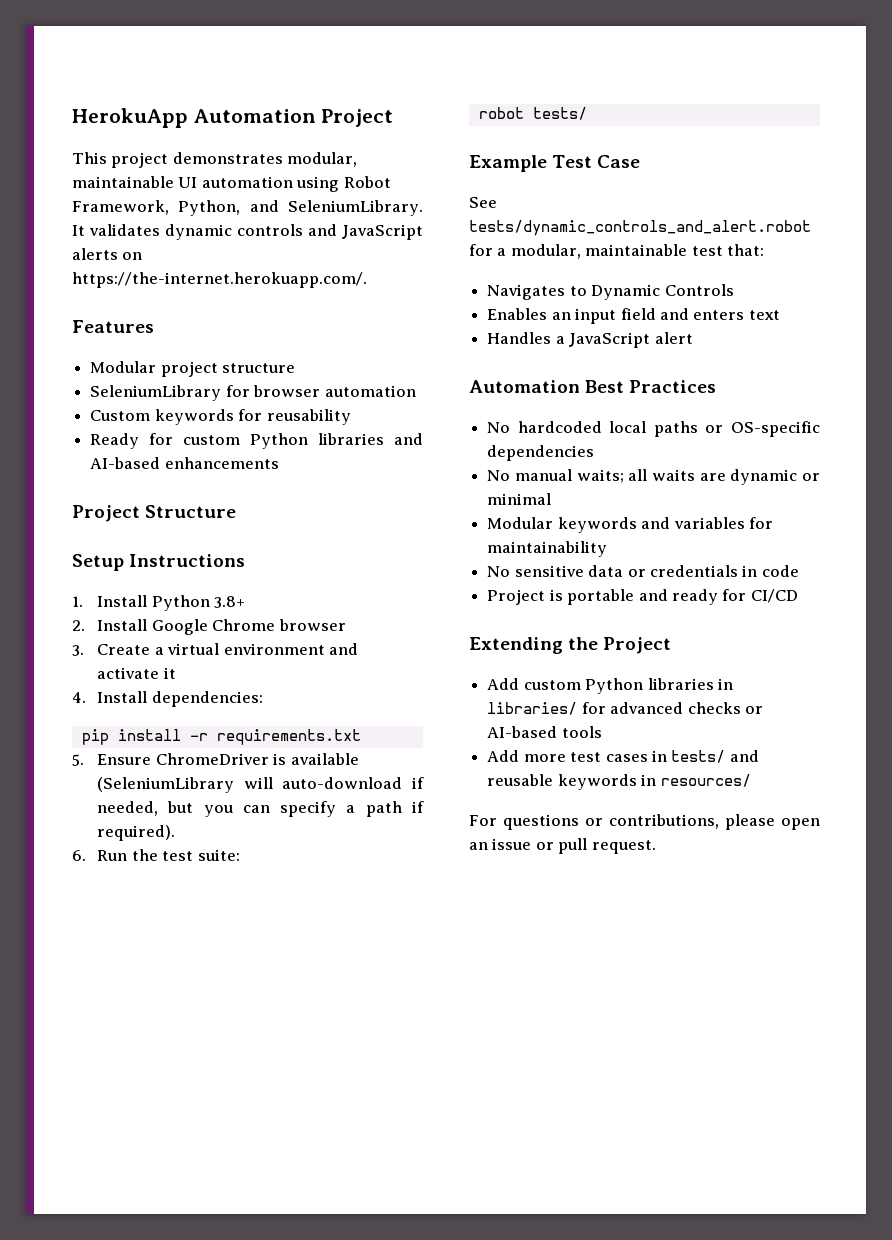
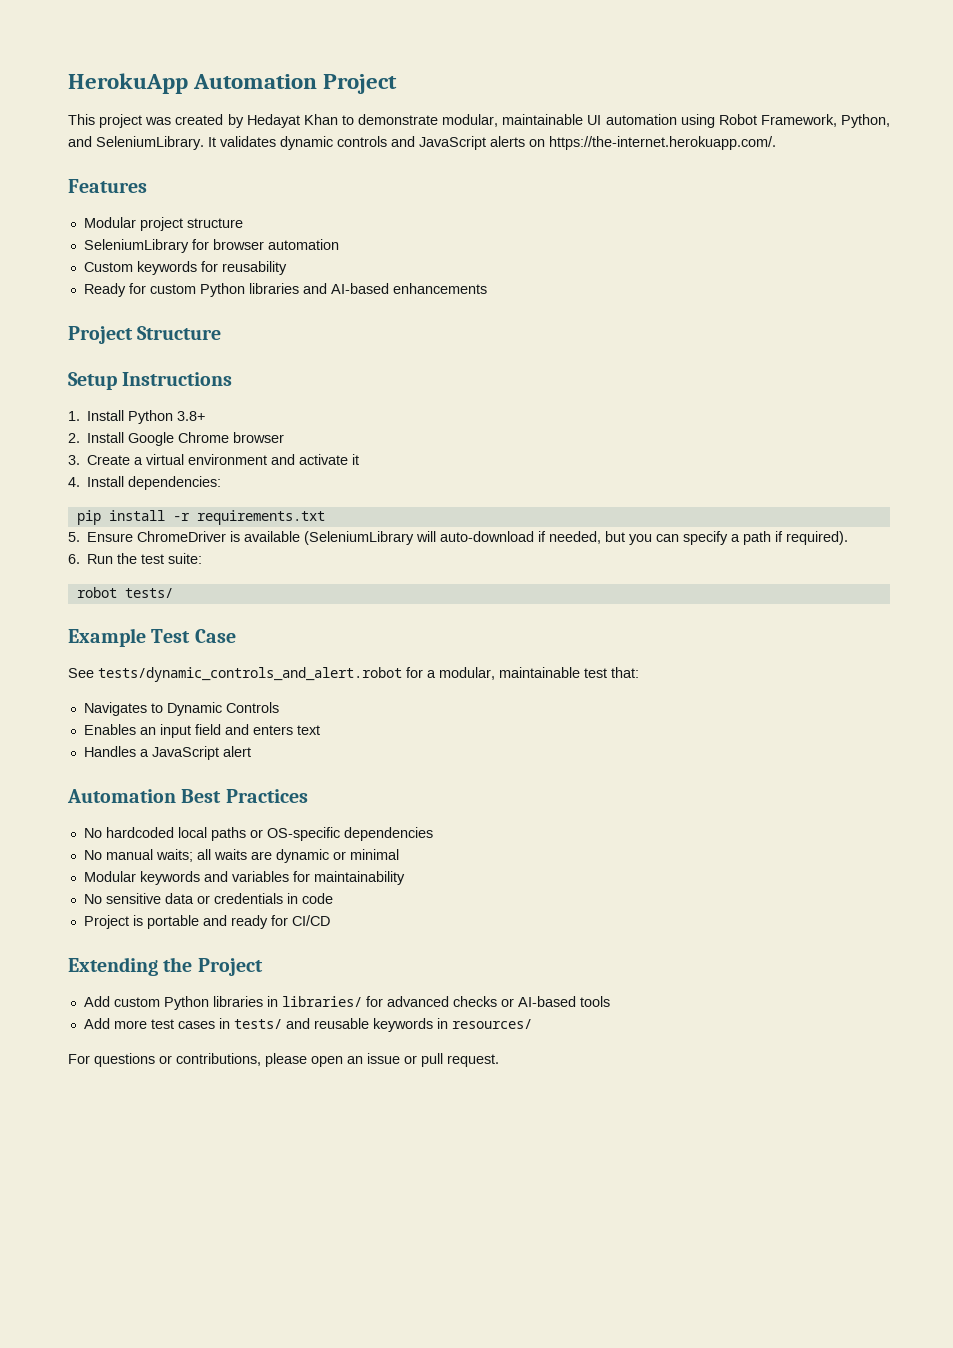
[172,152,283,164] demonstrates -> [145,114,438,128] was created by Hedayat Khan to demonstrate

